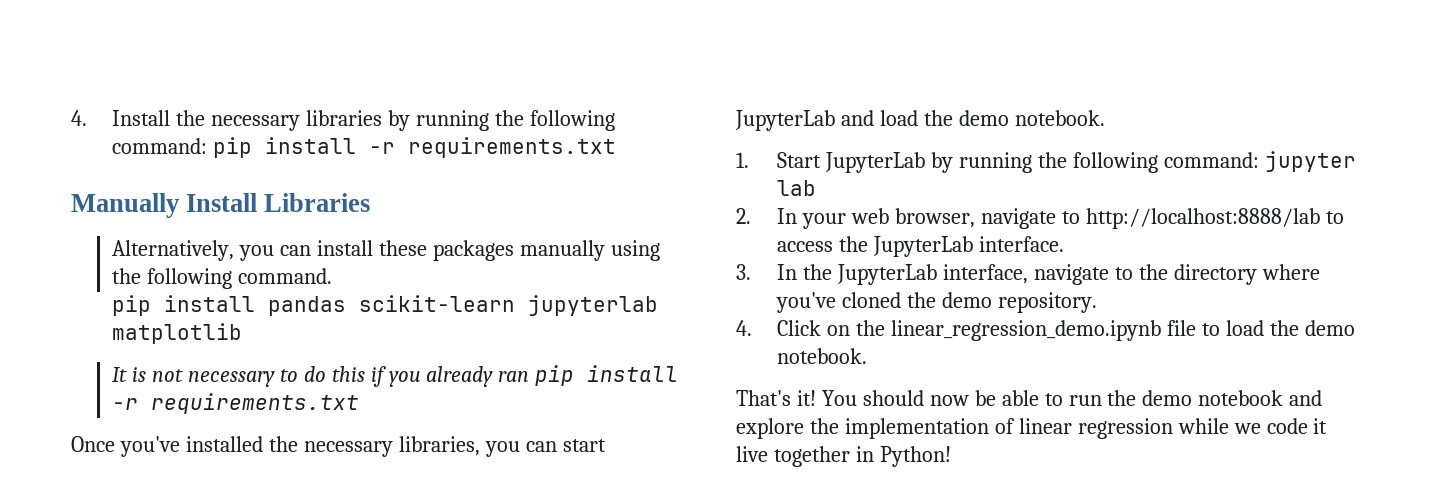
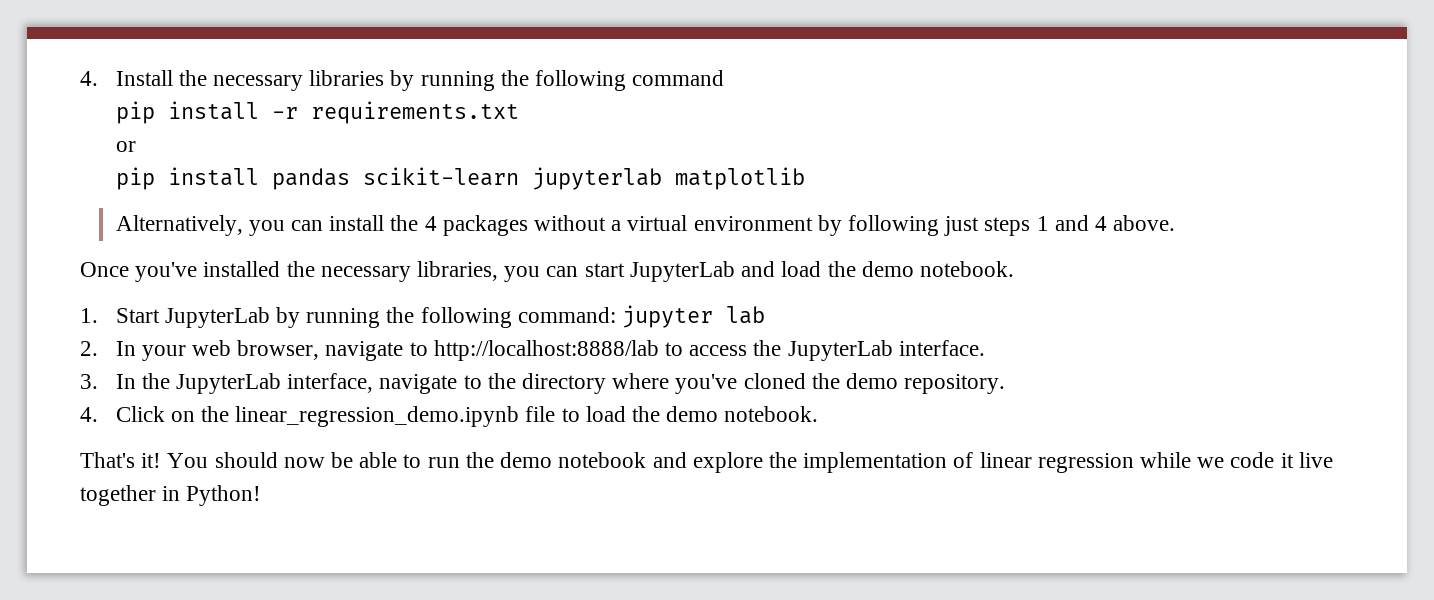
[112,137,616,158] [71,193,371,218] [112,240,660,261] [112,268,332,289] command: pip install -r requirements.txt // Manually Install Libraries // Alternatively, you can install these packages manually using the following command. -> [632,70,725,86] [115,101,519,124] [115,141,136,152] command // pip install -r requirements.txt // or
[112,365,679,387] [112,393,360,414] It is not necessary to do this if you already ran pip install -r requirements.txt -> [115,215,1176,236] Alternatively, you can install the 4 packages without a virtual environment by following just steps 1 and 4 above.

